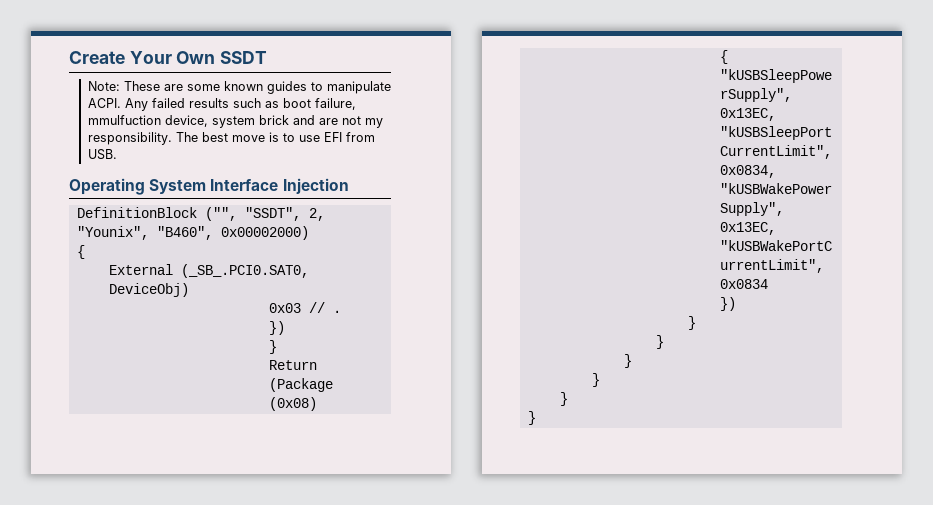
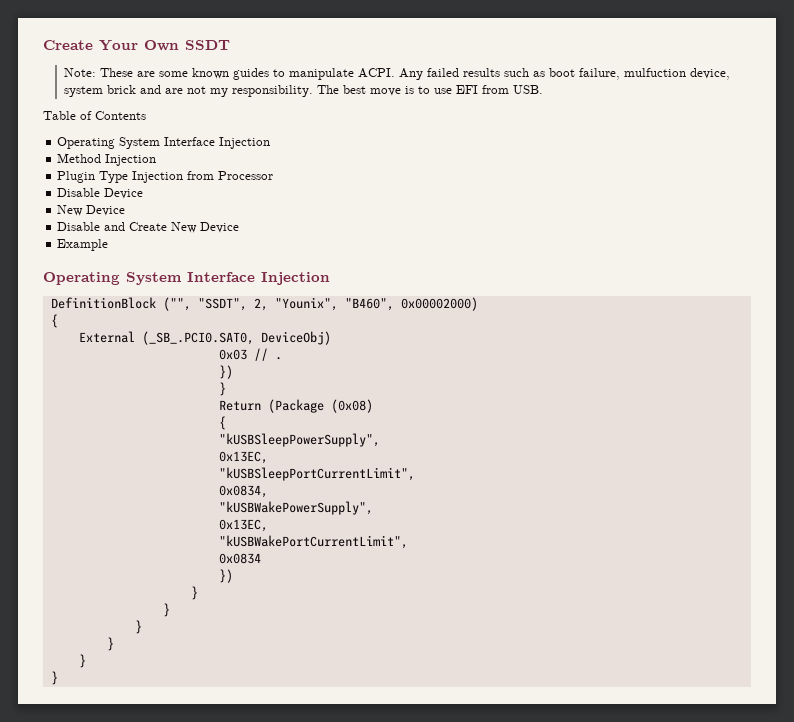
[87,115,161,125] mmulfuction -> [624,68,687,77] mulfuction
(117, 154) none -> [43,111,146,120] [57,137,271,149] [57,153,157,166] [57,171,274,183] [57,188,144,199] [57,205,126,216] [57,222,240,233] [57,239,109,251] // Table of Contents // Operating System Interface Injection // Method Injection // Plugin Type Injection from Processor // Disable Device // New Device // Disable and Create New Device // Example

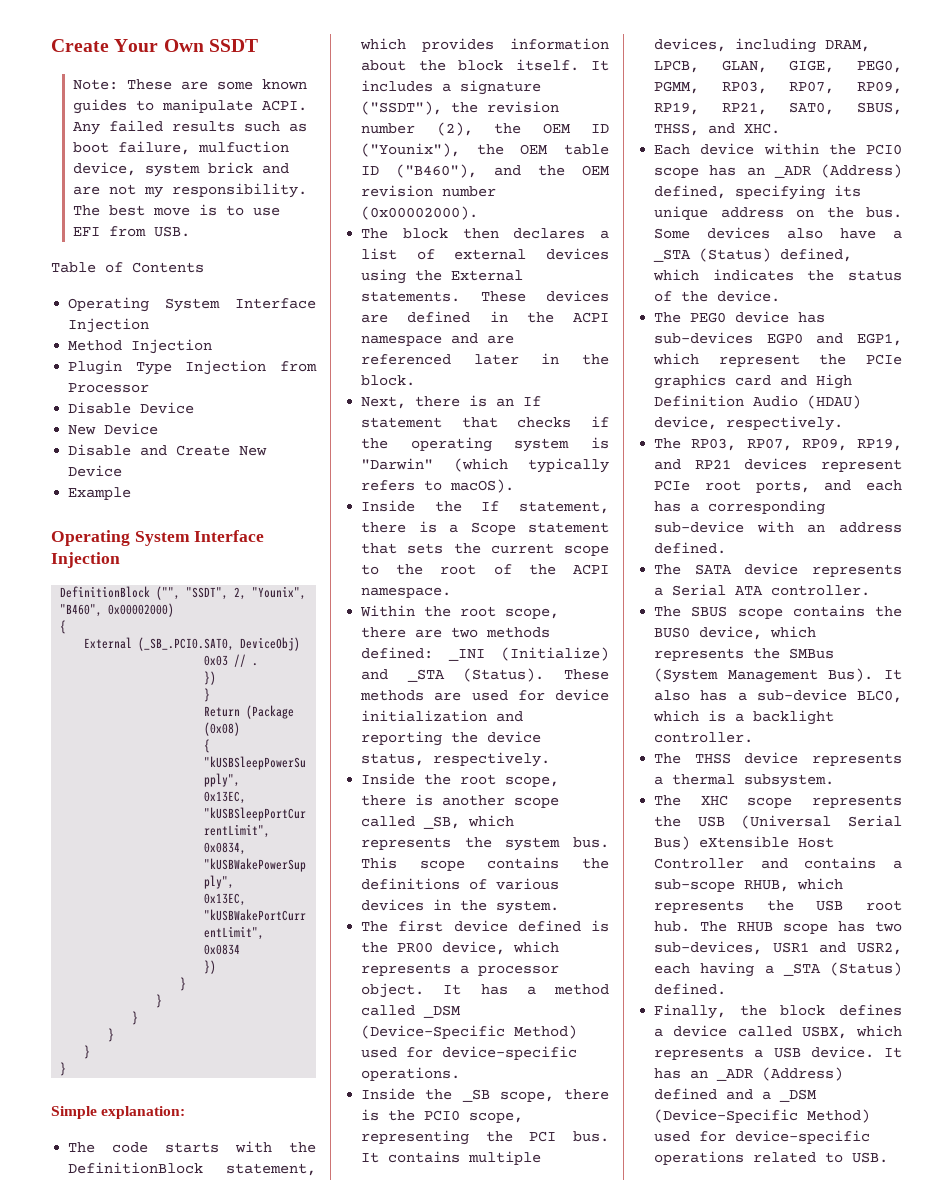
(58, 678) none -> [51,1106,186,1119] [68,1141,316,1153] [68,1162,316,1176] [360,38,609,52] [361,59,609,71] [361,80,542,95] [361,101,560,115] [361,122,609,136] [361,143,609,157] [361,164,610,178] [361,185,497,197] [361,206,479,220] [361,228,609,239] [361,248,609,260] [361,269,524,284] [361,290,609,302] [361,311,609,323] [361,333,515,346] [361,353,609,365] [361,375,416,386] [361,395,542,409] [361,416,609,428] [361,437,609,452] [361,458,609,473] [361,479,515,493] [361,500,609,514] [361,521,609,535] [361,543,609,556] [361,564,609,575] [361,587,452,598] [360,605,560,619] [361,627,551,638] [361,647,609,661] [361,668,609,682] [360,689,609,701] [361,710,524,722] [361,731,542,746] [361,752,551,767] [361,773,560,787] [361,794,560,808] [361,815,515,829] [361,837,609,851] [361,857,609,871] [361,878,560,890] [361,899,560,914] [361,920,609,932] [361,941,560,955] [361,963,560,976] [361,983,609,998] [361,1005,462,1018] [361,1025,578,1039] [361,1046,578,1060] [361,1067,461,1081] [361,1088,609,1102] [361,1109,524,1123] [361,1130,609,1145] [361,1151,542,1165] [654,38,871,53] [654,60,902,73] [654,81,902,94] [654,102,902,115] [654,123,781,136] [654,143,902,155] [654,164,902,178] [654,185,862,200] [654,206,902,220] [654,227,902,239] [653,248,853,262] [653,269,902,281] [654,290,781,302] [654,311,826,323] [654,332,902,346] [653,353,902,367] [654,374,853,389] [654,395,862,409] [654,416,844,431] [654,438,902,451] [654,458,902,472] [654,480,902,493] [654,500,826,515] [654,521,902,533] [654,542,727,554] [654,563,902,577] [654,584,871,596] [654,605,902,619] [654,626,817,640] [654,648,835,661] [654,668,902,683] [654,689,902,703] [653,710,835,725] [654,732,754,743] [654,752,902,766] [654,774,835,788] [654,795,902,808] [654,815,902,829] [654,836,835,850] [654,857,902,869] [654,878,844,892] [654,900,902,913] [654,921,902,934] [654,941,902,955] [654,962,902,977] [654,983,727,995] [654,1004,902,1019] [654,1025,902,1039] [654,1046,902,1060] [654,1067,844,1081] [654,1088,818,1102] [654,1109,871,1123] [654,1130,871,1144] [654,1151,889,1165] // Simple explanation: // The code starts with the DefinitionBlock statement, which provides information about the block itself. It includes a signature ("SSDT"), the revision number (2), the OEM ID ("Younix"), the OEM table ID ("B460"), and the OEM revision number (0x00002000). // The block then declares a list of external devices using the External statements. These devices are defined in the ACPI namespace and are referenced later in the block. // Next, there is an If statement that checks if the operating system is "Darwin" (which typically refers to macOS). // Inside the If statement, there is a Scope statement that sets the current scope to the root of the ACPI namespace. // Within the root scope, there are two methods defined: _INI (Initialize) and _STA (Status). These methods are used for device initialization and reporting the device status, respectively. // Inside the root scope, there is another scope called _SB, which represents the system bus. This scope contains the definitions of various devices in the system. // The first device defined is the PR00 device, which represents a processor object. It has a method called _DSM (Device-Specific Method) used for device-specific operations. // Inside the _SB scope, there is the PCI0 scope, representing the PCI bus. It contains multiple devices, including DRAM, LPCB, GLAN, GIGE, PEG0, PGMM, RP03, RP07, RP09, RP19, RP21, SAT0, SBUS, THSS, and XHC. // Each device within the PCI0 scope has an _ADR (Address) defined, specifying its unique address on the bus. Some devices also have a _STA (Status) defined, which indicates the status of the device. // The PEG0 device has sub-devices EGP0 and EGP1, which represent the PCIe graphics card and High Definition Audio (HDAU) device, respectively. // The RP03, RP07, RP09, RP19, and RP21 devices represent PCIe root ports, and each has a corresponding sub-device with an address defined. // The SATA device represents a Serial ATA controller. // The SBUS scope contains the BUS0 device, which represents the SMBus (System Management Bus). It also has a sub-device BLC0, which is a backlight controller. // The THSS device represents a thermal subsystem. // The XHC scope represents the USB (Universal Serial Bus) eXtensible Host Controller and contains a sub-scope RHUB, which represents the USB root hub. The RHUB scope has two sub-devices, USR1 and USR2, each having a _STA (Status) defined. // Finally, the block defines a device called USBX, which represents a USB device. It has an _ADR (Address) defined and a _DSM (Device-Specific Method) used for device-specific operations related to USB.

